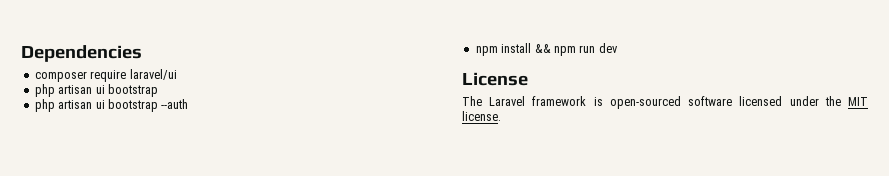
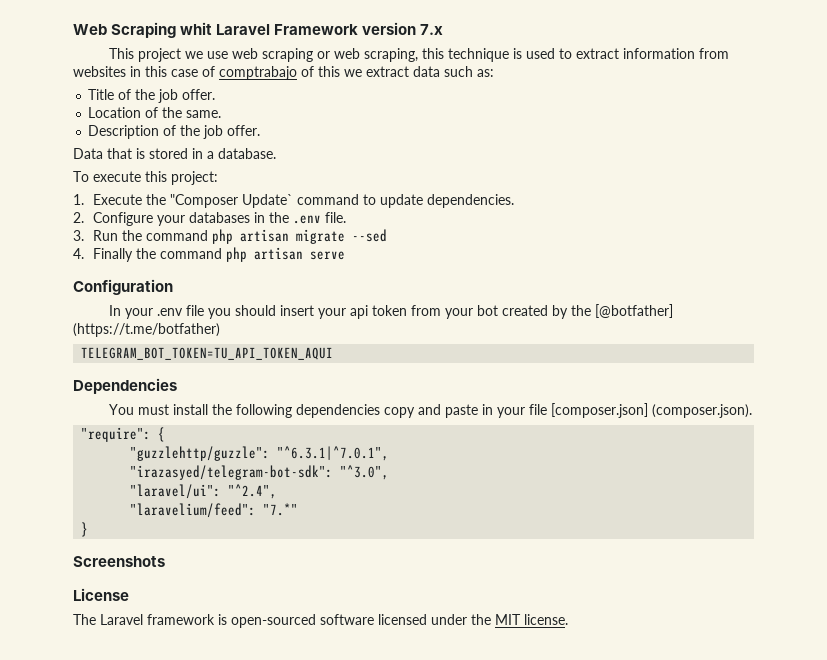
[21,45,142,62] [34,69,177,82] [34,84,158,97] [34,99,189,112] [475,43,618,56] Dependencies // composer require laravel/ui // php artisan ui bootstrap // php artisan ui bootstrap --auth // npm install && npm run dev -> [73,22,444,38] [108,48,729,62] [73,66,494,80] [88,89,216,103] [88,107,222,118] [88,125,261,139] [73,148,276,159] [73,171,218,185] [73,194,515,208] [73,212,347,226] [73,229,388,244] [73,247,346,262] [73,279,173,295] [108,304,673,319] [73,323,220,337] [81,347,334,360] [73,378,177,394] [108,403,752,418] [81,427,166,442] [130,446,390,461] [130,465,390,480] [130,484,278,499] [130,503,299,518] [81,522,89,537] [73,556,165,567] Web Scraping whit Laravel Framework version 7.x // This project we use web scraping or web scraping, this technique is used to extract information from websites in this case of comptrabajo of this we extract data such as: // Title of the job offer. // Location of the same. // Description of the job offer. // Data that is stored in a database. // To execute this project: // 1. Execute the "Composer Update` command to update dependencies. // 2. Configure your databases in the .env file. // 3. Run the command php artisan migrate --sed // 4. Finally the command php artisan serve // Configuration // In your .env file you should insert your api token from your bot created by the [@botfather] (https://t.me/botfather) // TELEGRAM_BOT_TOKEN=TU_API_TOKEN_AQUI // Dependencies // You must install the following dependencies copy and paste in your file [composer.json] (composer.json). // "require": { // "guzzlehttp/guzzle": "^6.3.1|^7.0.1", // "irazasyed/telegram-bot-sdk": "^3.0", // "laravel/ui": "^2.4", // "laravelium/feed": "7.*" // } // Screenshots

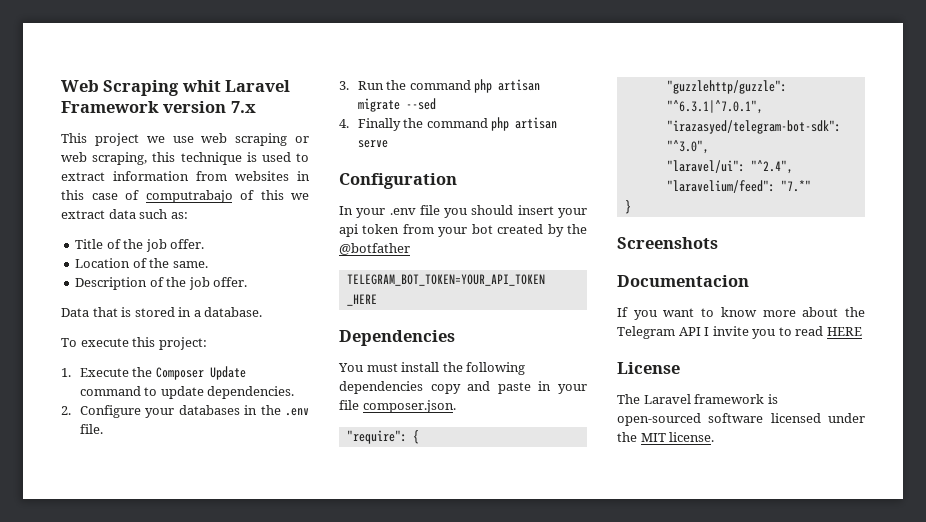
[219,66,297,80] comptrabajo -> [145,190,233,203] computrabajo
[170,194,294,208] "Composer Update` -> [155,366,246,380] Composer Update
[594,304,673,318] [73,323,220,337] [81,347,334,360] [@botfather] (https://t.me/botfather) // TELEGRAM_BOT_TOKEN=TU_API_TOKEN_AQUI -> [339,243,410,255] [346,274,545,286] [346,294,377,306] @botfather // TELEGRAM_BOT_TOKEN=YOUR_API_TOKEN _HERE
[550,403,752,418] [composer.json] (composer.json). -> [362,400,456,413] composer.json.
(165, 561) none -> [617,275,749,287] [617,307,865,320] [617,326,862,339] // Documentacion // If you want to know more about the Telegram API I invite you to read HERE

